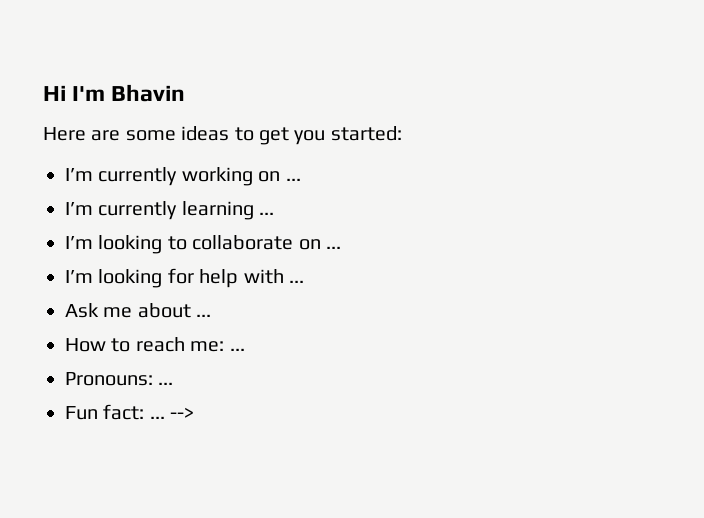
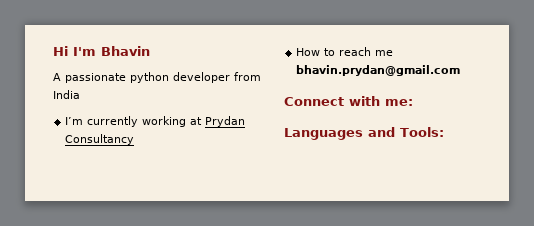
[43,126,402,145] [65,167,301,186] [65,201,275,220] [65,235,341,254] [65,268,304,288] [65,303,212,318] [65,337,245,352] [65,372,174,386] [65,404,195,420] Here are some ideas to get you started: // I’m currently working on ... // I’m currently learning ... // I’m looking to collaborate on ... // I’m looking for help with ... // Ask me about ... // How to reach me: ... // Pronouns: ... // Fun fact: ... --> -> [53,72,261,83] [53,90,80,99] [65,116,246,127] [65,134,135,145] [296,47,394,56] [296,65,461,76] [284,96,413,106] [284,127,444,140] A passionate python developer from India // I’m currently working at Prydan Consultancy // How to reach me bhavin.prydan@gmail.com // Connect with me: // Languages and Tools:

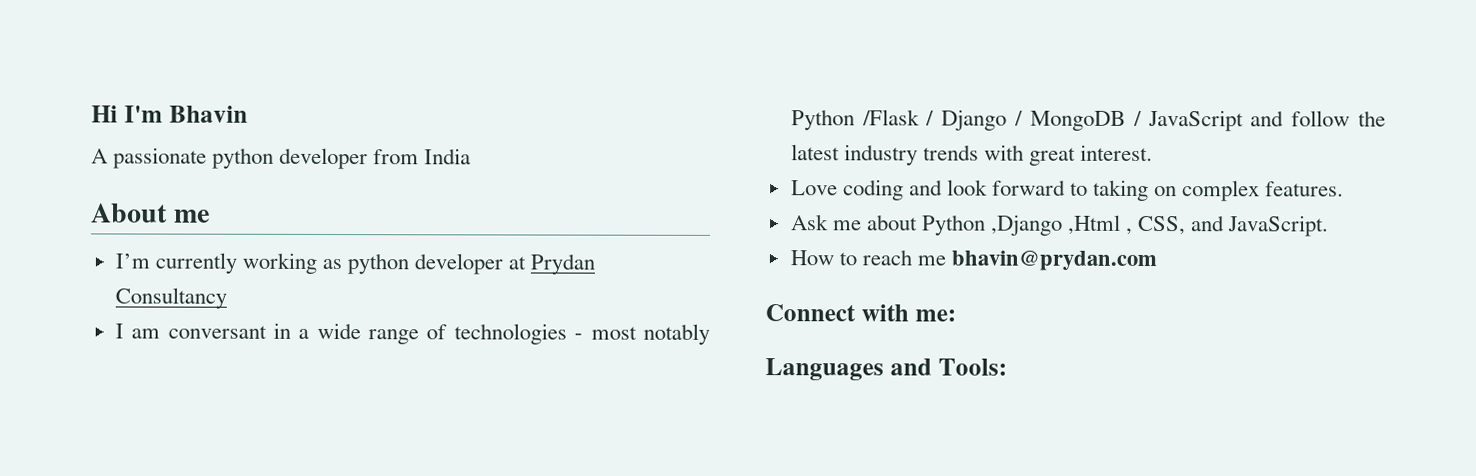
(80, 94) none -> [91,203,210,223] // About me
(187, 121) none -> [321,253,504,275] as python developer
(135, 139) none -> [114,322,710,345] [790,109,1386,132] [790,144,1154,166] [790,179,1345,202] [790,214,1330,237] // I am conversant in a wide range of technologies - most notably Python /Flask / Django / MongoDB / JavaScript and follow the latest industry trends with great interest. // Love coding and look forward to taking on complex features. // Ask me about Python ,Django ,Html , CSS, and JavaScript.
[296,65,461,76] bhavin.prydan@gmail.com -> [951,250,1158,272] bhavin@prydan.com

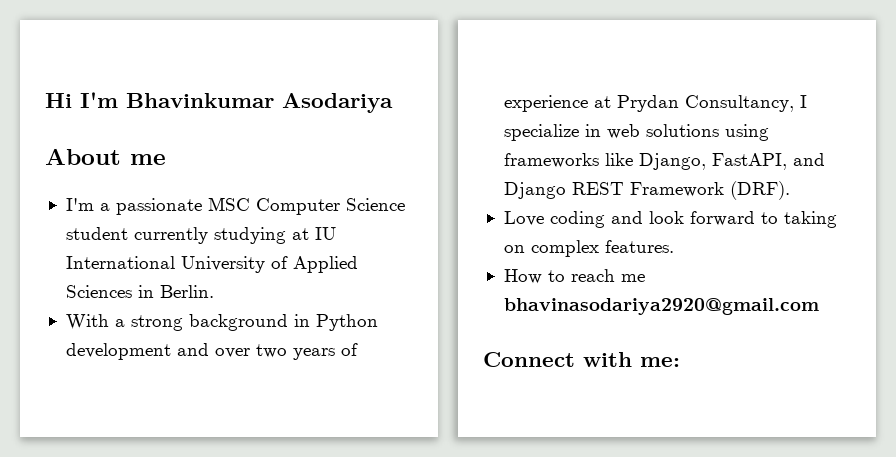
[168,105,248,123] [91,147,472,170] [91,203,210,223] [114,252,596,275] [114,287,227,309] [114,322,710,345] [790,109,1386,132] [790,144,1154,166] Bhavin // A passionate python developer from India // About me // I’m currently working as python developer at Prydan Consultancy // I am conversant in a wide range of technologies - most notably Python /Flask / Django / MongoDB / JavaScript and follow the latest industry trends with great interest. -> [126,93,393,113] [45,148,166,165] [65,197,405,215] [65,227,336,244] [65,256,358,273] [65,285,214,298] [65,314,378,331] [65,343,358,360] [503,95,807,112] [503,124,769,141] [503,153,825,170] [503,181,790,200] Bhavinkumar Asodariya // About me // I'm a passionate MSC Computer Science student currently studying at IU International University of Applied Sciences in Berlin. // With a strong background in Python development and over two years of experience at Prydan Consultancy, I specialize in web solutions using frameworks like Django, FastAPI, and Django REST Framework (DRF).
[790,214,1330,237] // Ask me about Python ,Django ,Html , CSS, and JavaScript. -> (674, 246) none
[951,250,1158,272] bhavin@prydan.com -> [503,298,819,315] bhavinasodariya2920@gmail.com
[765,358,1007,381] // Languages and Tools: -> (680, 362) none

